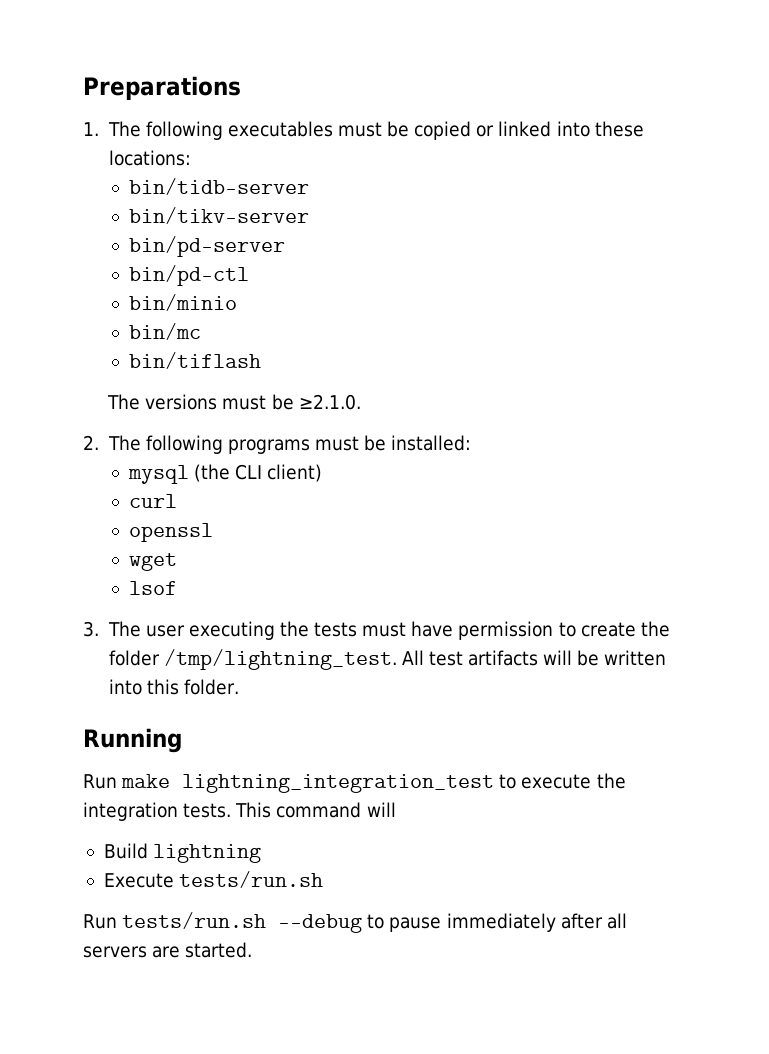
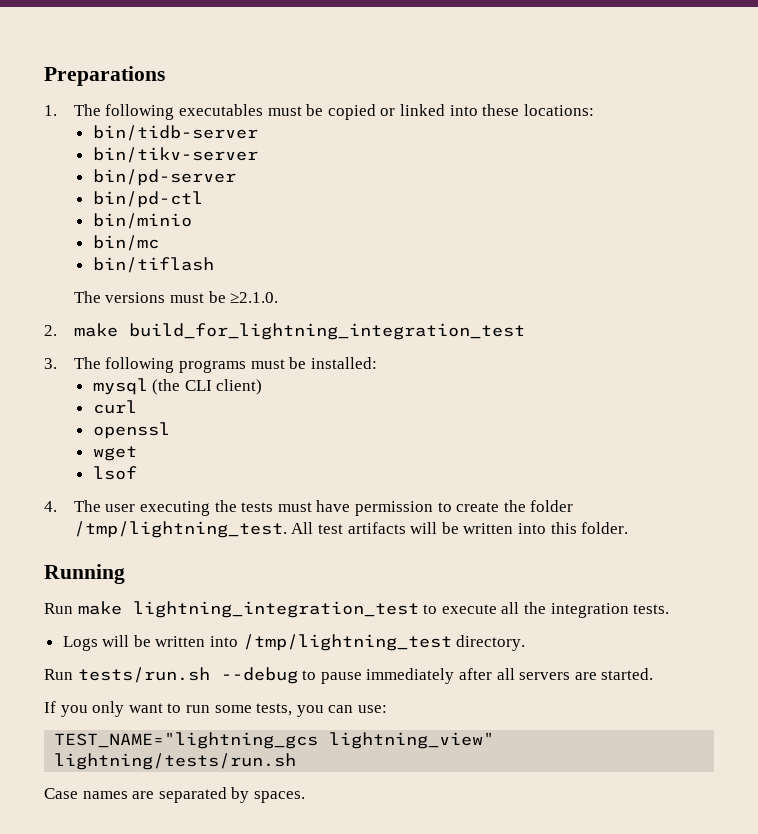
(99, 442) none -> [73,323,525,340] [44,358,57,369] make build_for_lightning_integration_test // 3.
[83,621,99,637] 3. -> [44,501,57,512] 4.
(592, 781) none -> [501,602,520,614] all
[235,802,396,818] [103,843,262,863] [103,871,324,888] This command will // Build lightning // Execute tests/run.sh -> [62,634,526,651] // Logs will be written into /tmp/lightning_test directory.
(253, 950) none -> [44,701,387,717] [54,732,495,749] [54,753,297,770] [44,787,305,803] // If you only want to run some tests, you can use: // TEST_NAME="lightning_gcs lightning_view" lightning/tests/run.sh // Case names are separated by spaces.

